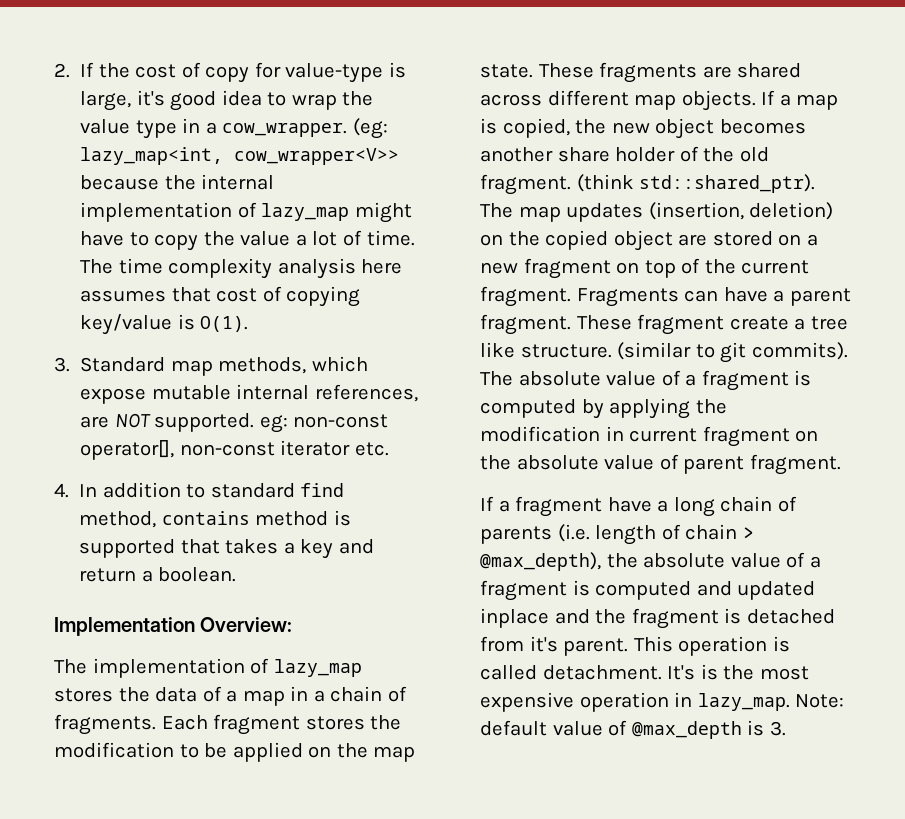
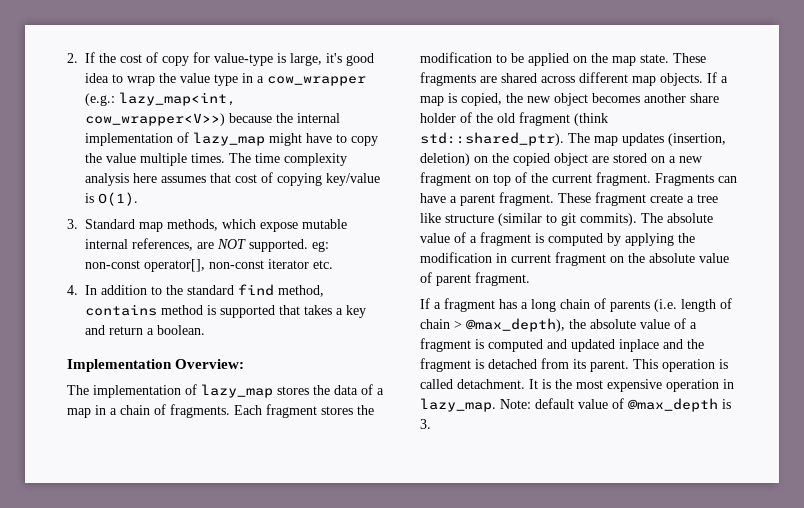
[222,118,388,139] [80,147,400,165] cow_wrapper. (eg: lazy_map<int, cow_wrapper<V>> -> [267,76,366,86] [85,92,236,106] [85,113,225,126] cow_wrapper (e.g.: lazy_map<int, cow_wrapper<V>>)
[295,230,415,246] a lot of time. -> [140,153,225,166] multiple times.
(206, 491) none -> [166,285,183,295] the
[480,174,571,195] fragment. -> [519,112,570,126] fragment
[520,344,612,358] structure. -> [445,214,494,223] structure
[607,497,652,512] have -> [499,299,517,309] has
[529,636,558,652] it's -> [573,359,586,369] its
[667,665,696,680] It's -> [529,379,538,389] It

